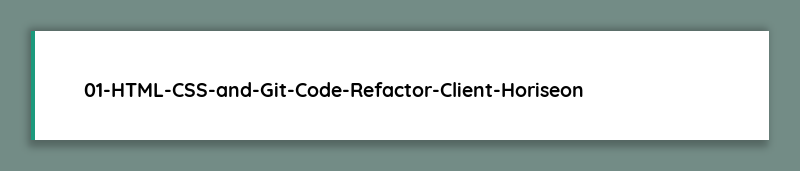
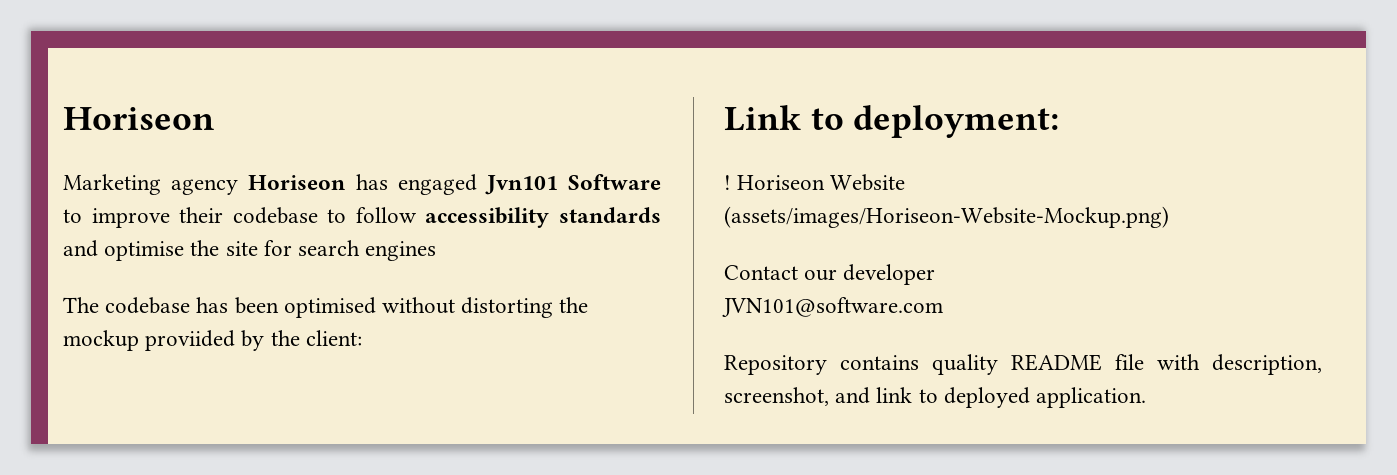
[84,82,584,97] 01-HTML-CSS-and-Git-Code-Refactor-Client-Horiseon -> [63,107,214,130] [63,174,662,195] [63,207,661,228] [63,240,437,261] [63,297,589,318] [63,330,362,351] [724,105,1060,138] [724,174,906,191] [724,206,1169,228] [724,264,936,285] [722,297,943,317] [724,354,1322,375] [724,387,1147,408] Horiseon // Marketing agency Horiseon has engaged Jvn101 Software to improve their codebase to follow accessibility standards and optimise the site for search engines // The codebase has been optimised without distorting the mockup proviided by the client: // Link to deployment: // ! Horiseon Website (assets/images/Horiseon-Website-Mockup.png) // Contact our developer // JVN101@software.com // Repository contains quality README file with description, screenshot, and link to deployed application.

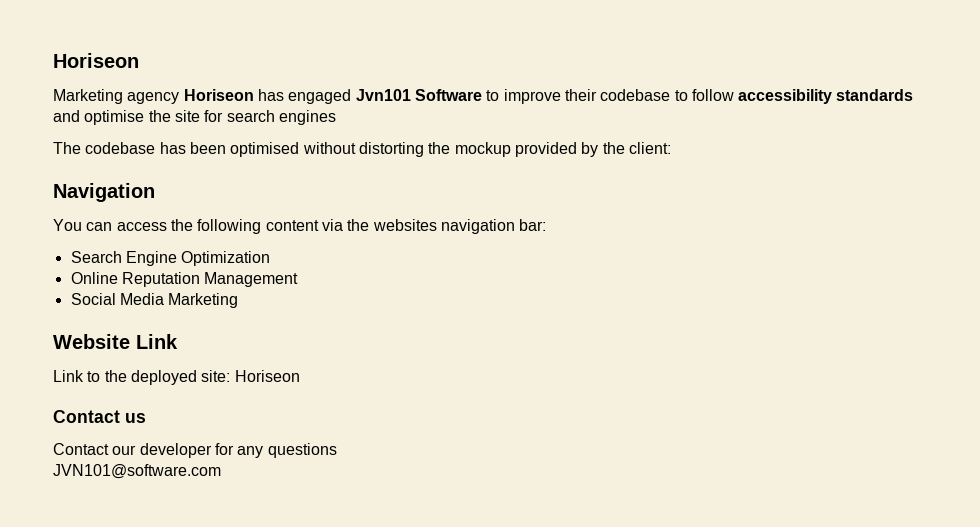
[145,330,236,351] proviided -> [514,142,577,157] provided
[724,105,1060,138] [724,174,906,191] [724,206,1169,228] [724,264,936,285] [722,297,943,317] [724,354,1322,375] [724,387,1147,408] Link to deployment: // ! Horiseon Website (assets/images/Horiseon-Website-Mockup.png) // Contact our developer // JVN101@software.com // Repository contains quality README file with description, screenshot, and link to deployed application. -> [53,183,155,202] [53,219,547,234] [70,251,271,266] [70,272,299,287] [70,293,239,308] [53,334,178,349] [53,370,300,385] [53,410,146,423] [53,443,337,458] [53,464,221,479] Navigation // You can access the following content via the websites navigation bar: // Search Engine Optimization // Online Reputation Management // Social Media Marketing // Website Link // Link to the deployed site: Horiseon // Contact us // Contact our developer for any questions // JVN101@software.com

